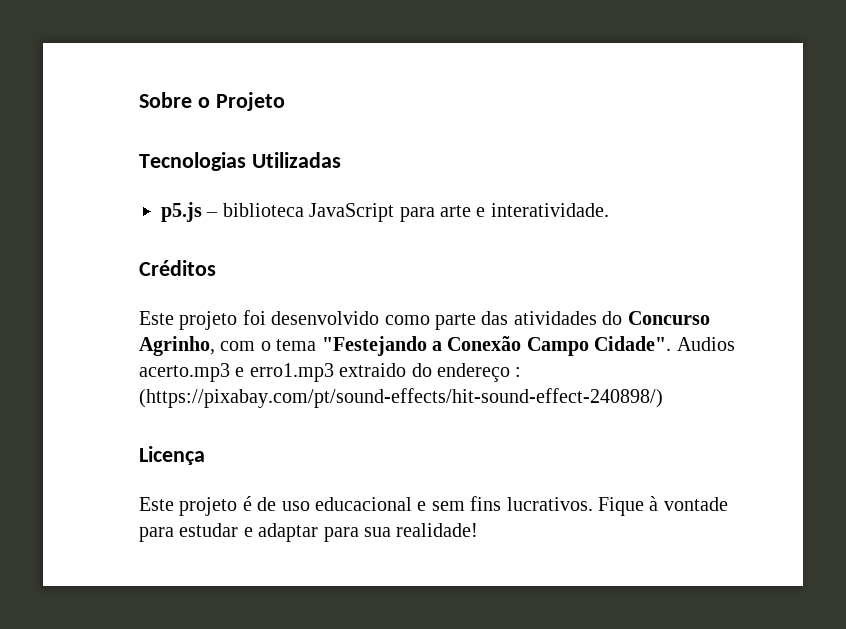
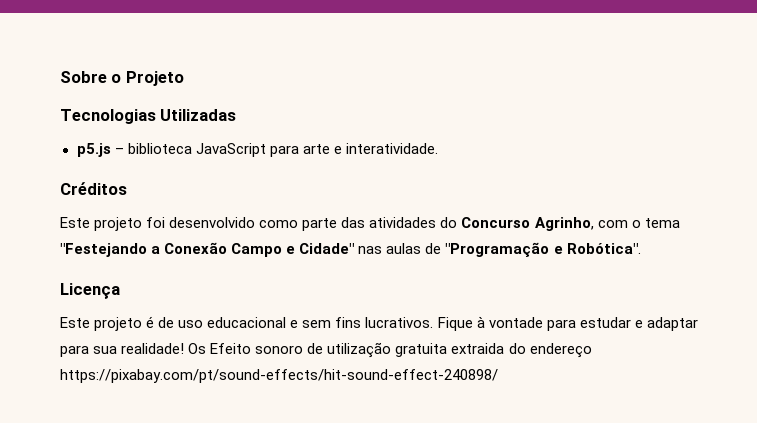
[594,336,735,351] [139,363,522,382] [139,388,663,408] Cidade". Audios acerto.mp3 e erro1.mp3 extraido do endereço : (https://pixabay.com/pt/sound-effects/hit-sound-effect-240898/) -> [286,242,641,257] e Cidade" nas aulas de "Programação e Robótica".
(479, 530) none -> [188,342,592,358] [60,369,498,383] Os Efeito sonoro de utilização gratuita extraida do endereço https://pixabay.com/pt/sound-effects/hit-sound-effect-240898/

